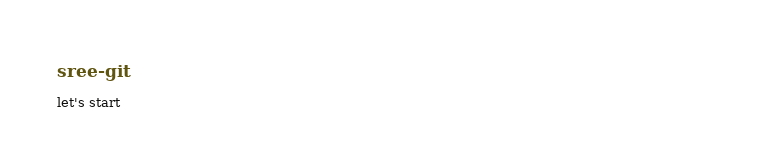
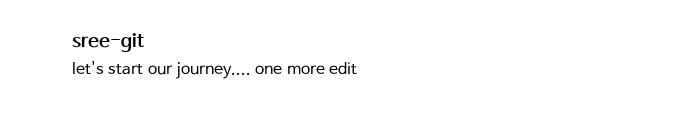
(121, 102) none -> [147,62,357,79] our journey.... one more edit

